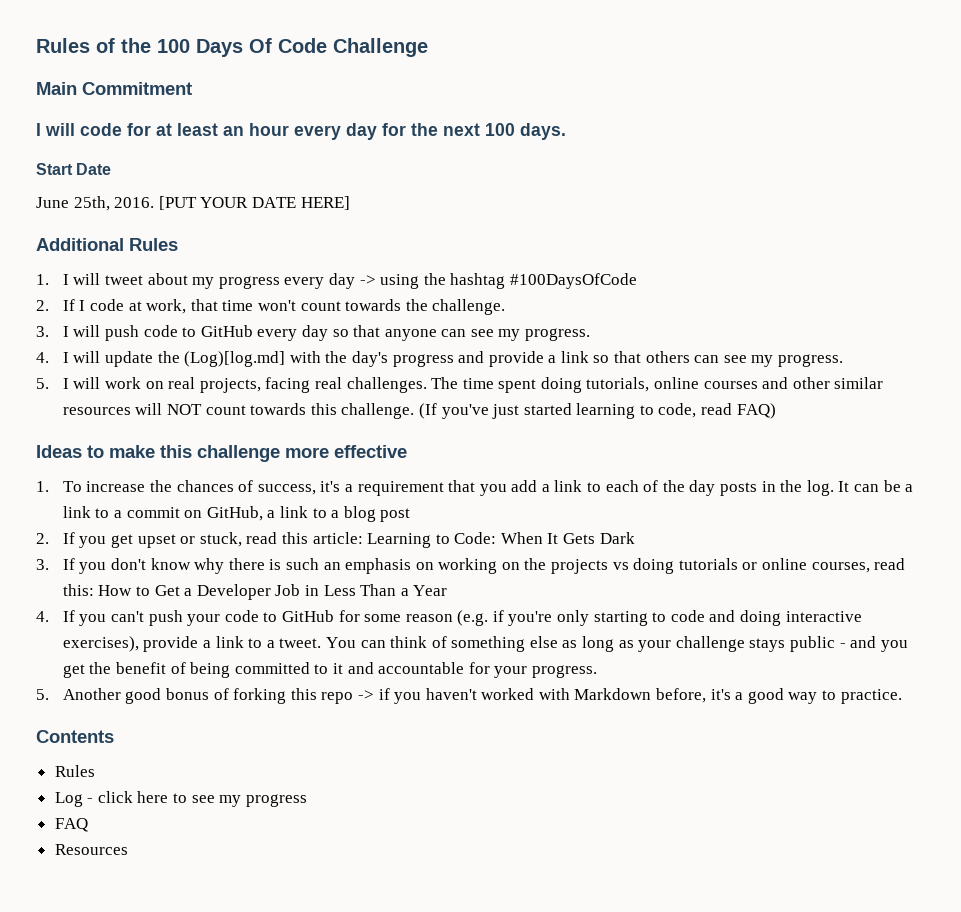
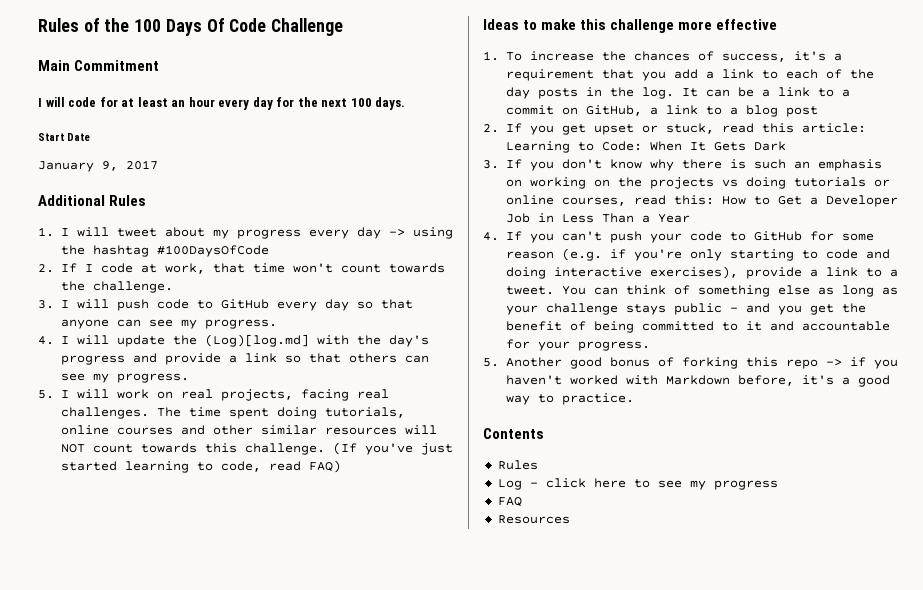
[36,196,350,211] June 25th, 2016. [PUT YOUR DATE HERE] -> [38,160,158,172] January 9, 2017

